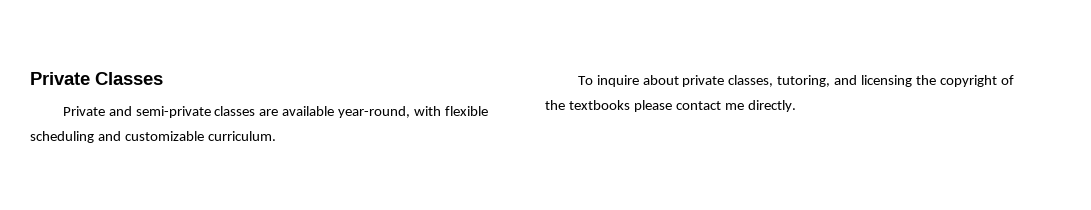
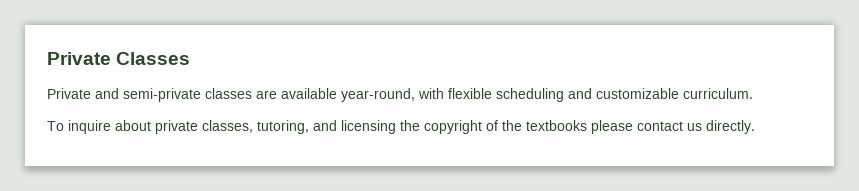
[724,103,744,110] me -> [687,123,702,131] us

